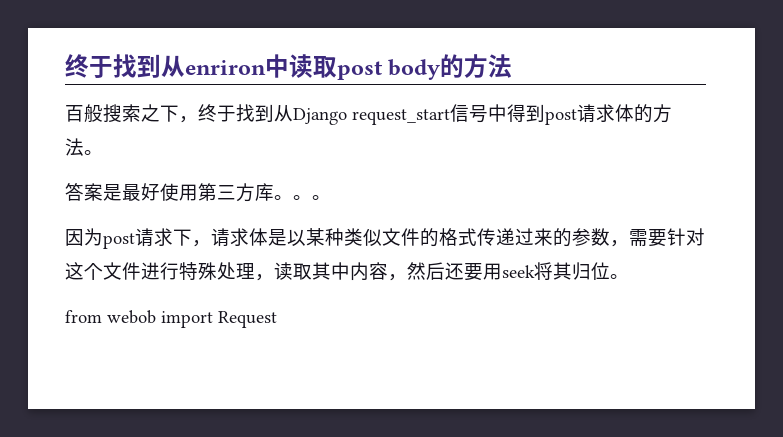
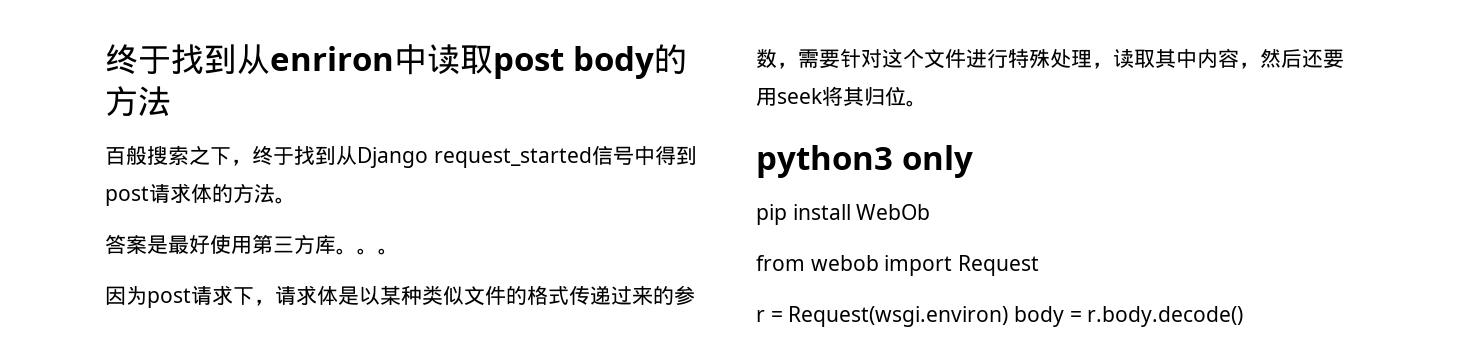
[352,109,450,125] request_start -> [433,147,592,168] request_started
(629, 276) none -> [756,145,973,178] [756,204,931,225] // python3 only // pip install WebOb
(277, 319) none -> [756,306,1244,327] // r = Request(wsgi.environ) body = r.body.decode()

